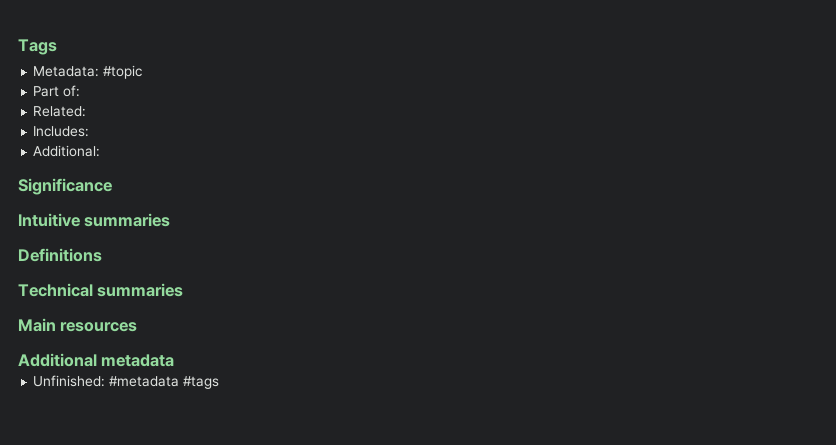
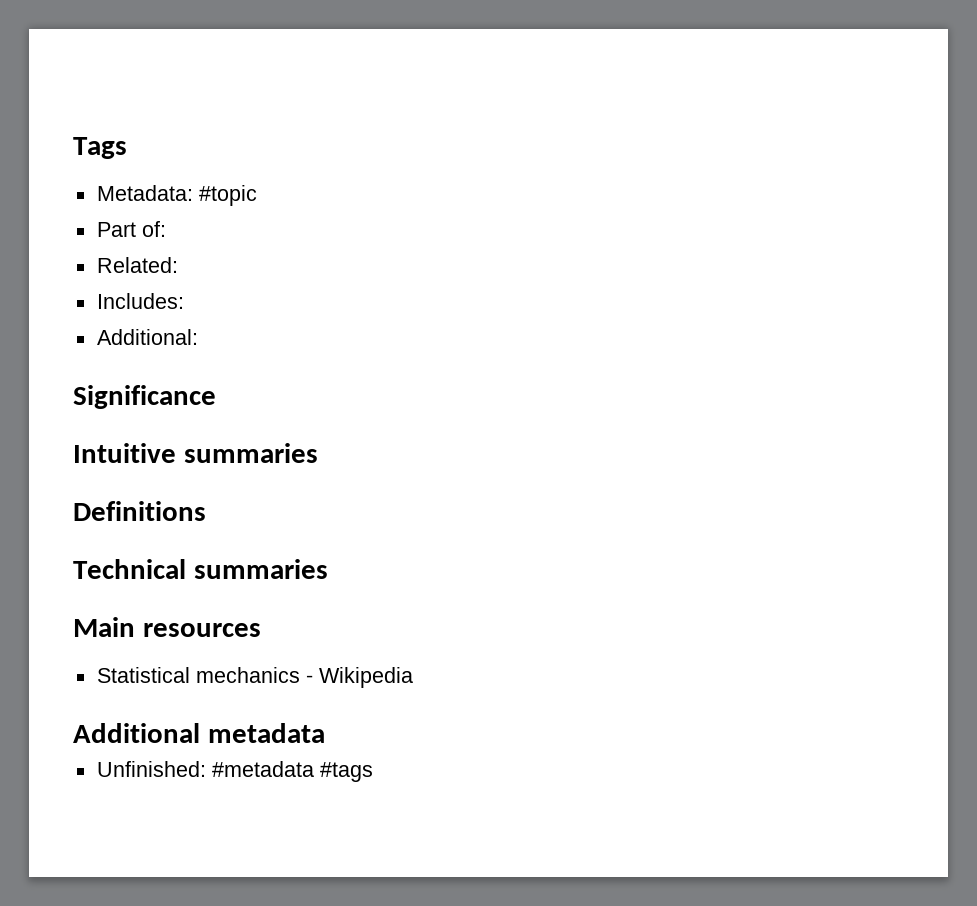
(138, 327) none -> [96,667,413,688] // Statistical mechanics - Wikipedia

